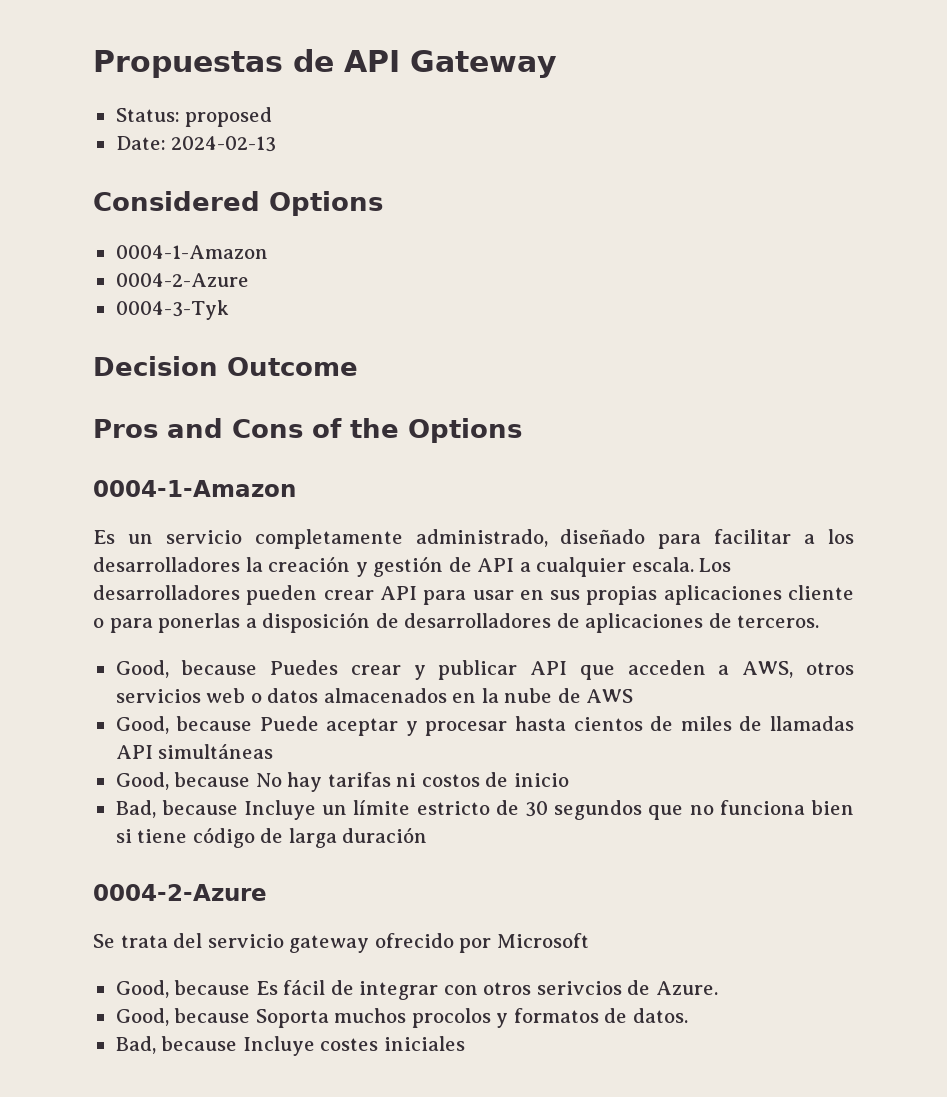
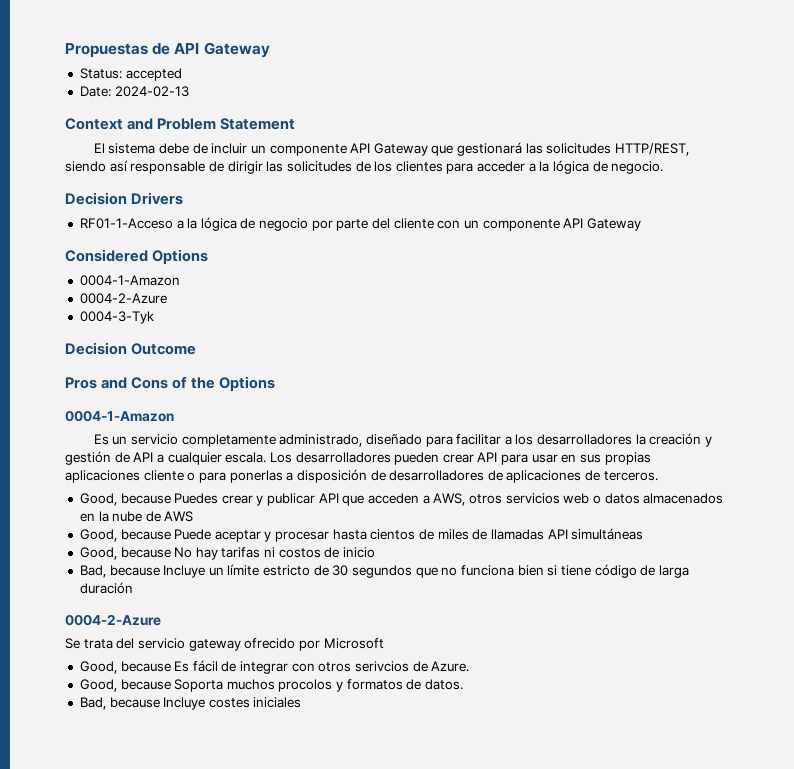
[185,107,273,127] proposed -> [125,68,182,81] accepted
(277, 144) none -> [65,118,296,130] [93,142,690,156] [65,160,664,174] [65,192,184,205] [79,217,641,231] // Context and Problem Statement // El sistema debe de incluir un componente API Gateway que gestionará las solicitudes HTTP/REST, siendo así responsable de dirigir las solicitudes de los clientes para acceder a la lógica de negocio. // Decision Drivers // RF01-1-Acceso a la lógica de negocio por parte del cliente con un componente API Gateway

